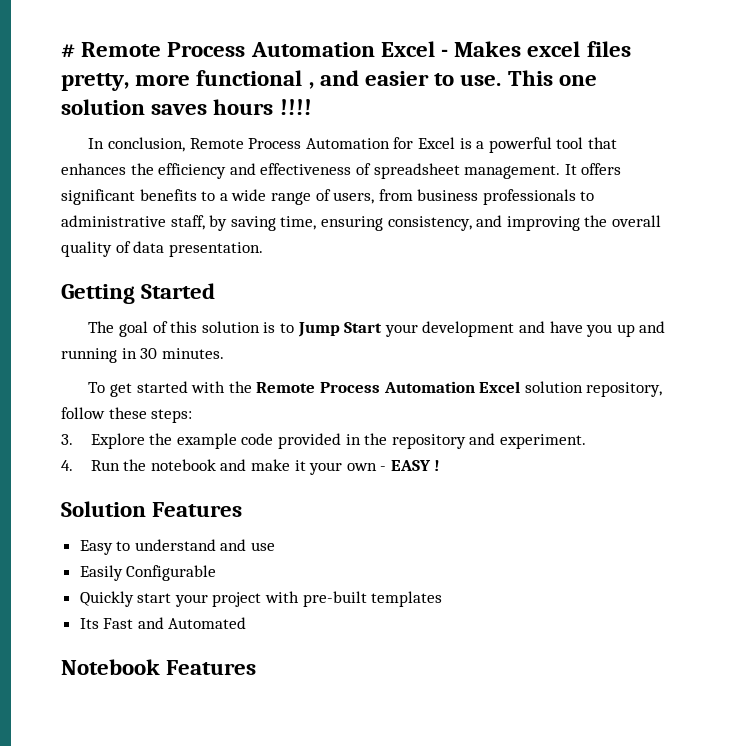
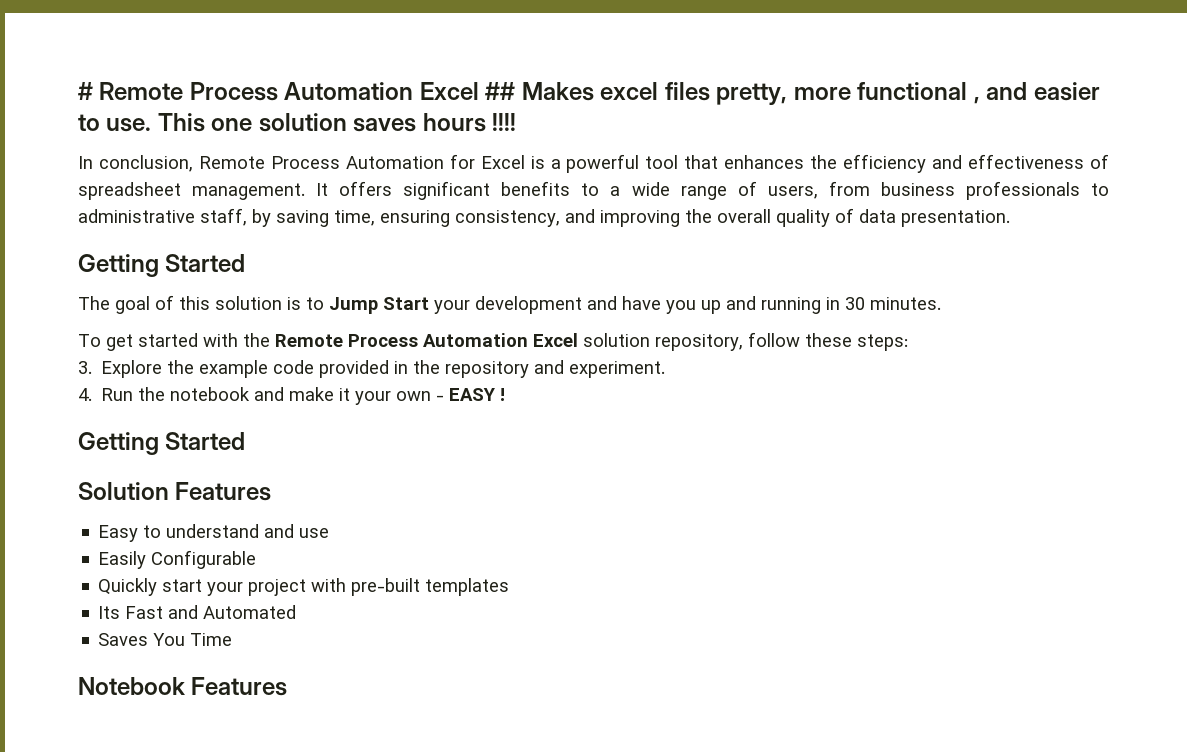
[441,49,449,57] - -> [485,82,516,100] ##
(441, 465) none -> [78,432,246,455] // Getting Started
(247, 623) none -> [98,633,233,646] // Saves You Time

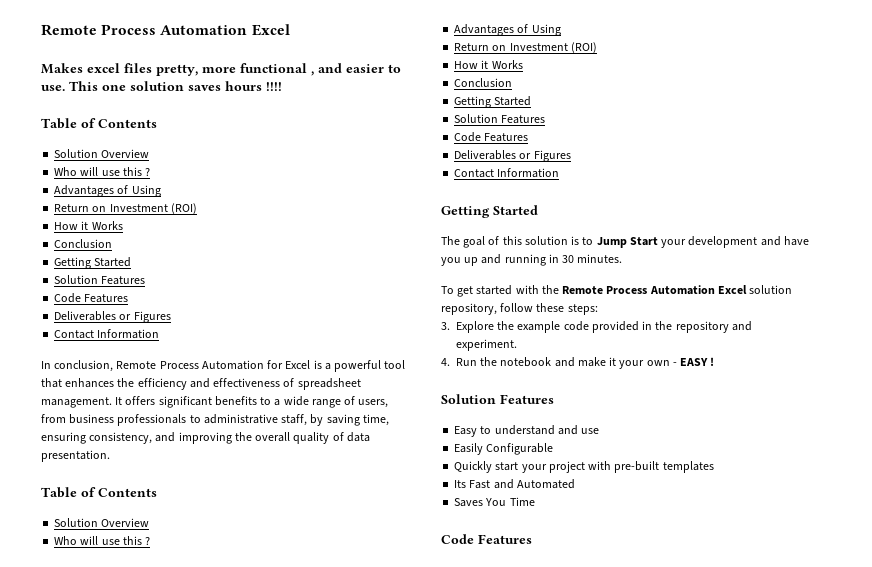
[78,82,516,101] # Remote Process Automation Excel ## -> [41,24,290,36] Remote Process Automation Excel //
(517, 122) none -> [41,118,157,129] [54,149,150,158] [54,167,151,176] [54,185,161,197] [54,203,197,214] [54,221,123,230] [54,239,113,248] [54,257,132,269] [54,275,146,285] [54,293,129,303] [54,311,171,323] [54,329,160,339] // Table of Contents // Solution Overview // Who will use this ? // Advantages of Using // Return on Investment (ROI) // How it Works // Conclusion // Getting Started // Solution Features // Code Features // Deliverables or Figures // Contact Information
(1010, 218) none -> [41,487,157,498] [54,518,150,527] [54,536,151,545] [454,24,561,36] [454,42,597,53] [454,60,523,69] [454,78,513,87] [454,96,532,108] [454,114,546,124] [454,132,529,142] [454,150,571,162] [454,168,560,178] // Table of Contents // Solution Overview // Who will use this ? // Advantages of Using // Return on Investment (ROI) // How it Works // Conclusion // Getting Started // Solution Features // Code Features // Deliverables or Figures // Contact Information
[78,432,246,455] // Getting Started -> (715, 361) none
[78,677,185,695] Notebook -> [441,534,474,544] Code

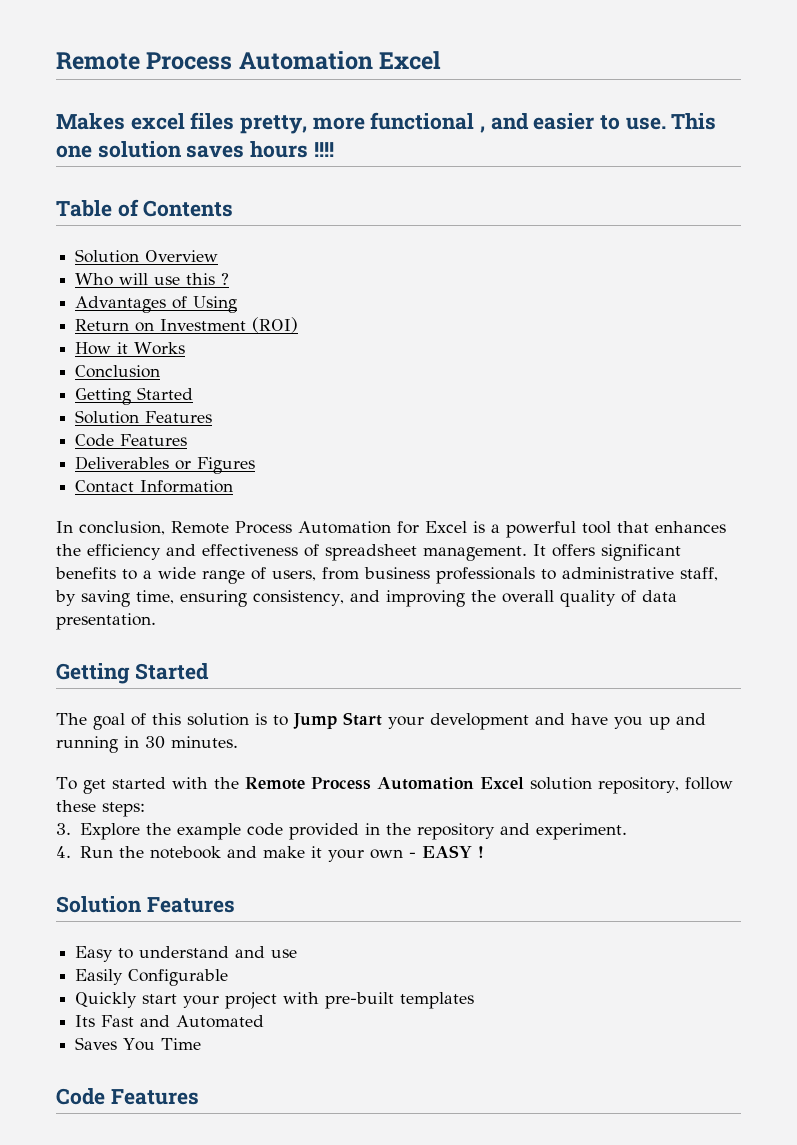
[41,487,157,498] [54,518,150,527] [54,536,151,545] [454,24,561,36] [454,42,597,53] [454,60,523,69] [454,78,513,87] [454,96,532,108] [454,114,546,124] [454,132,529,142] [454,150,571,162] [454,168,560,178] // Table of Contents // Solution Overview // Who will use this ? // Advantages of Using // Return on Investment (ROI) // How it Works // Conclusion // Getting Started // Solution Features // Code Features // Deliverables or Figures // Contact Information -> (156, 621) none

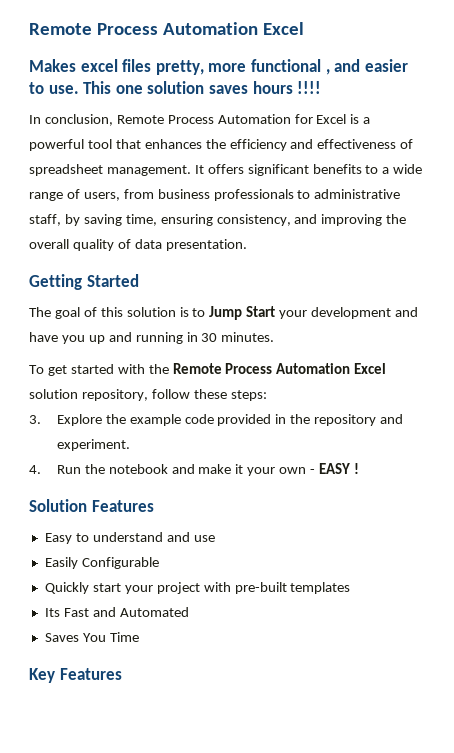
[56,199,234,217] [75,249,219,263] [75,273,230,286] [75,296,238,313] [75,317,299,333] [75,342,186,355] [75,365,161,378] [75,387,194,405] [75,410,213,424] [75,434,188,447] [75,456,256,474] [75,480,234,493] // Table of Contents // Solution Overview // Who will use this ? // Advantages of Using // Return on Investment (ROI) // How it Works // Conclusion // Getting Started // Solution Features // Code Features // Deliverables or Figures // Contact Information -> (322, 87) none
[56,1088,105,1105] Code -> [29,668,55,683] Key

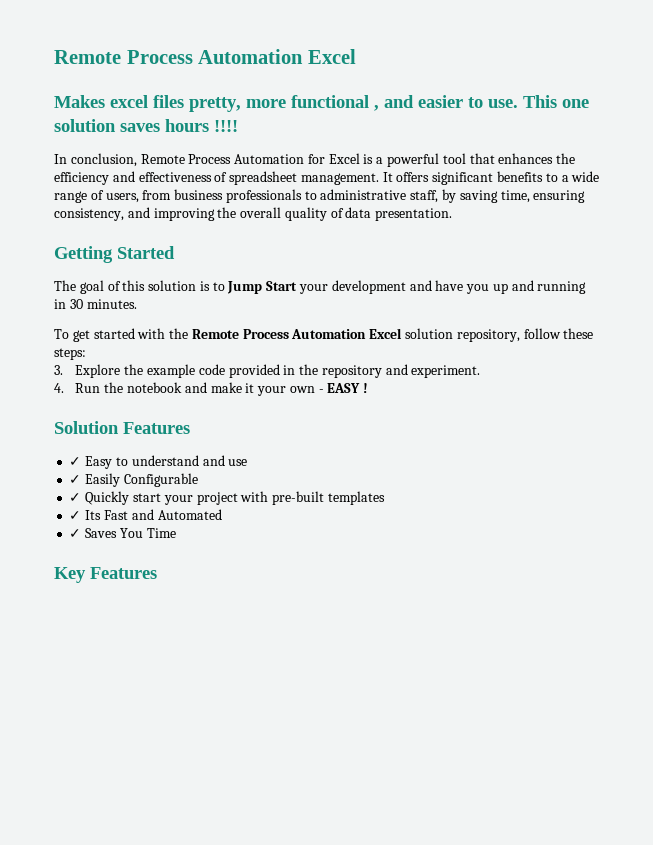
(154, 506) none -> [69,457,82,466] ✓
(215, 538) none -> [69,475,82,484] ✓
(159, 563) none -> [69,493,82,502] ✓
(351, 588) none -> [69,511,82,520] ✓
(189, 612) none -> [69,529,82,538] ✓

